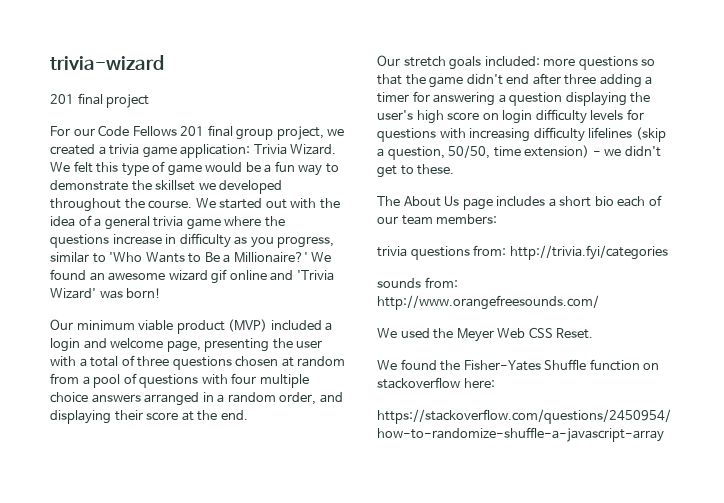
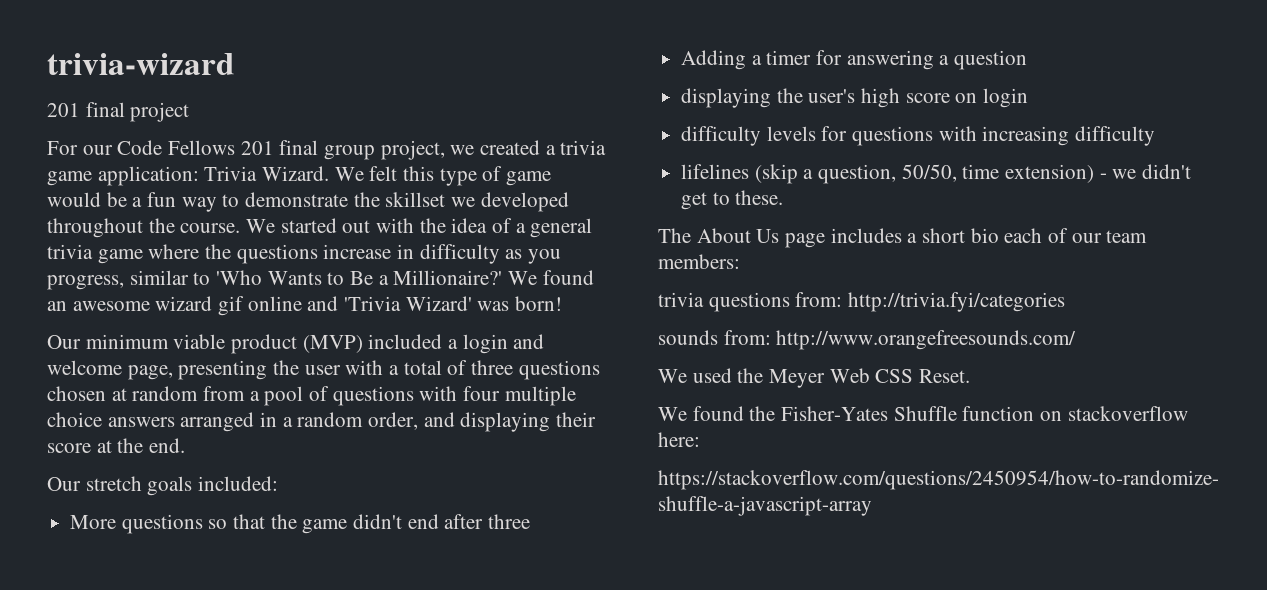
[543,58,576,66] more -> [70,515,117,529] // More
[599,74,642,88] adding -> [681,50,747,70] // Adding
(563, 99) none -> (1028, 60) //
(533, 117) none -> (1029, 98) //
(585, 134) none -> (1156, 136) //

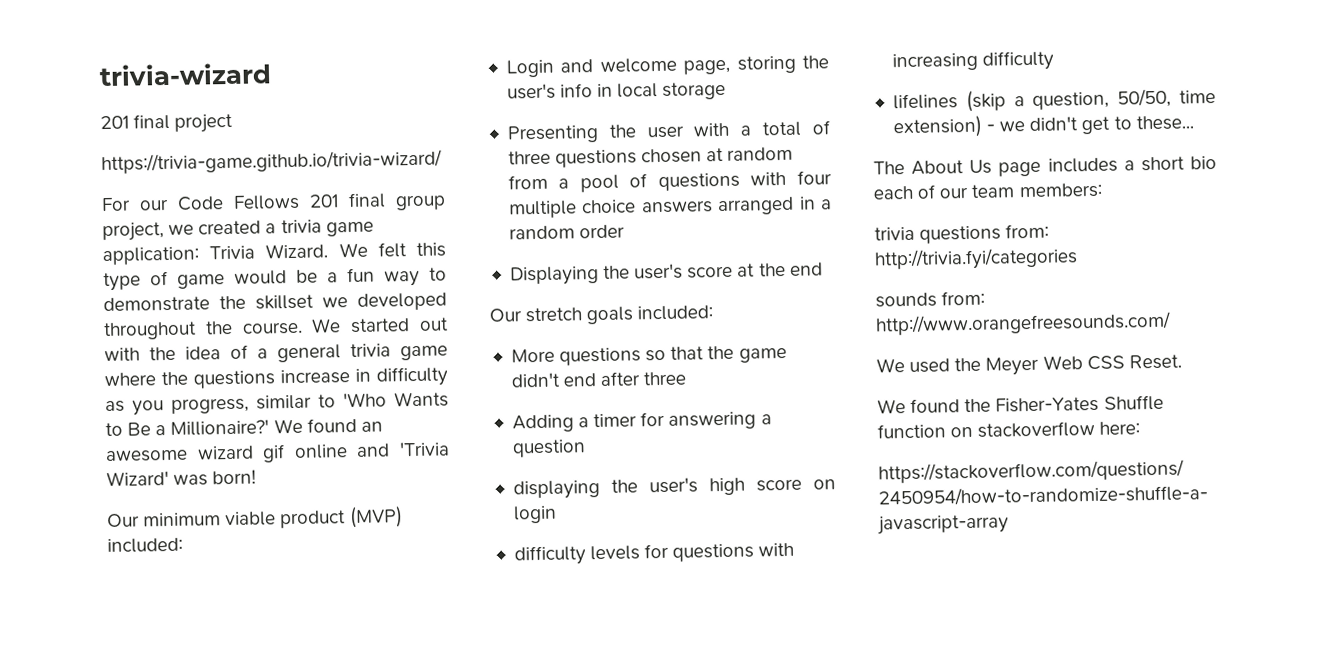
(190, 112) none -> [101,149,442,175] // https://trivia-game.github.io/trivia-wizard/
[368,334,545,354] [47,360,268,380] included a login and welcome page, presenting -> [107,537,183,554] [505,55,829,78] [506,81,727,100] [506,125,599,144] included: // Login and welcome page, storing the user's info in local storage // Presenting
[368,412,597,432] order, and displaying their -> [579,224,626,239] [509,263,684,286] order // Displaying the user's
[149,438,186,453] end. -> [789,262,823,276] end
[735,190,784,205] these. -> [1135,115,1194,131] these...

